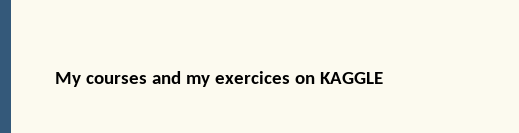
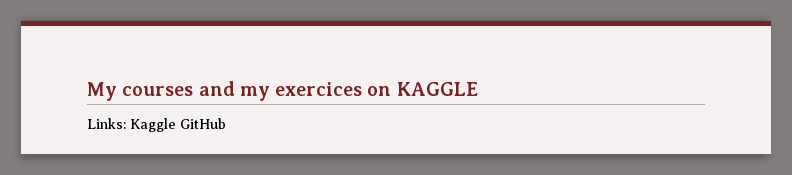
(383, 78) none -> [87,118,226,132] // Links: Kaggle GitHub

